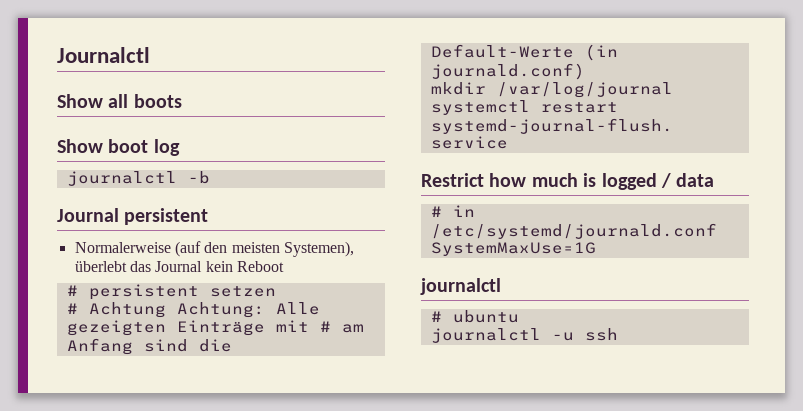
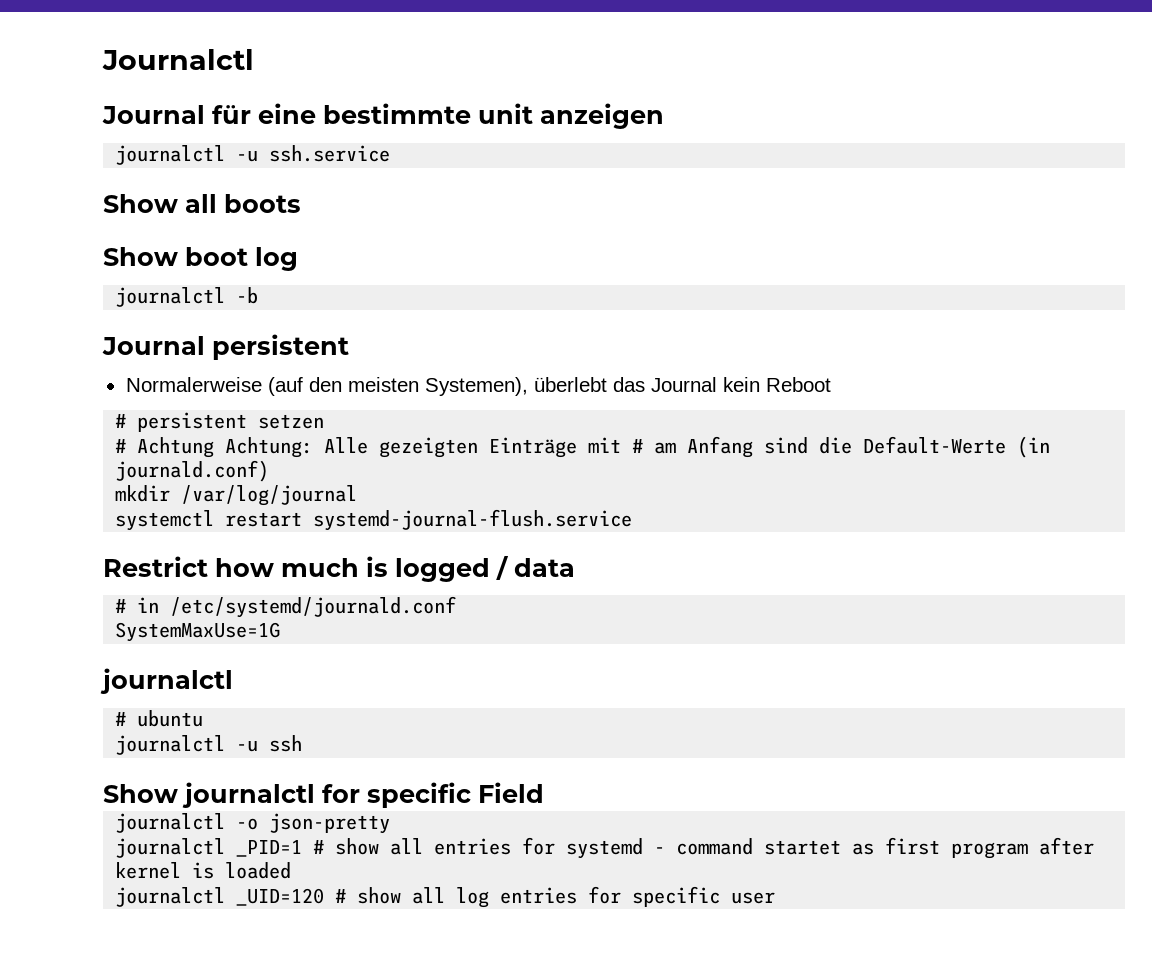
(150, 55) none -> [102,103,664,129] [115,145,391,165] // Journal für eine bestimmte unit anzeigen // journalctl -u ssh.service
(618, 334) none -> [103,782,544,808] [115,813,391,834] [115,837,1095,859] [115,862,292,879] [115,886,776,908] // Show journalctl for specific Field // journalctl -o json-pretty // journalctl _PID=1 # show all entries for systemd - command startet as first program after kernel is loaded // journalctl _UID=120 # show all log entries for specific user

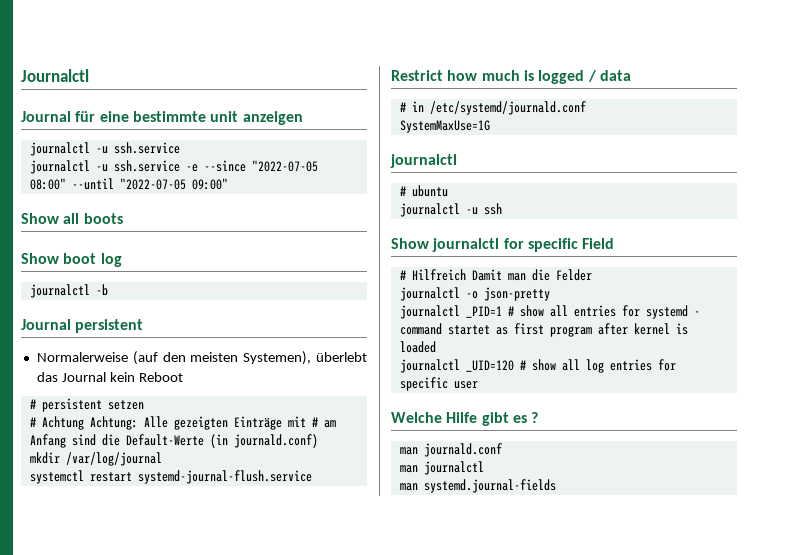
(391, 153) none -> [29,160,318,174] [29,178,228,190] // journalctl -u ssh.service -e --since "2022-07-05 08:00" --until "2022-07-05 09:00"
(544, 792) none -> [399,269,592,281] // # Hilfreich Damit man die Felder
(776, 898) none -> [391,412,539,426] [399,443,502,457] [399,461,484,475] [399,479,556,493] // Welche Hilfe gibt es ? // man journald.conf // man journalctl // man systemd.journal-fields

